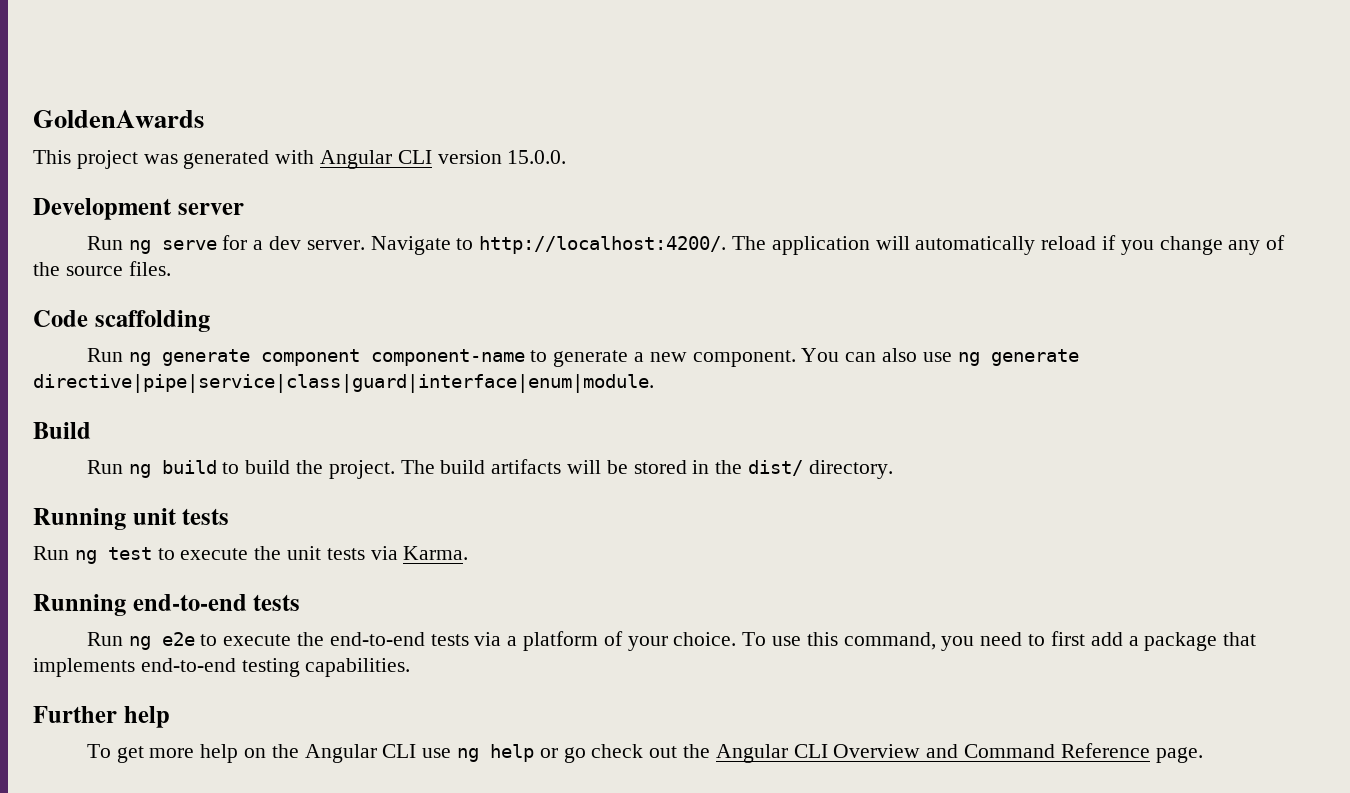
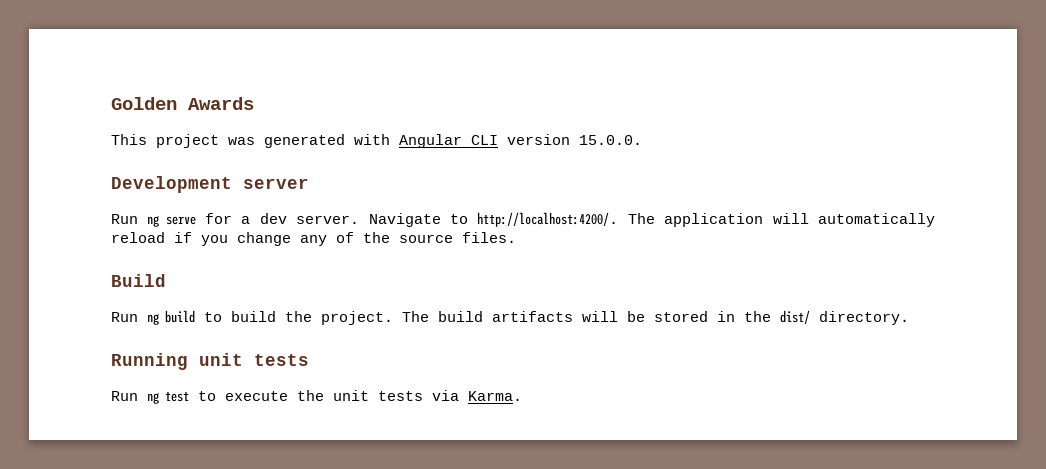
[33,110,204,128] GoldenAwards -> [111,97,254,110] Golden Awards
[33,310,210,332] [86,348,1079,367] [33,374,654,393] // Code scaffolding // Run ng generate component component-name to generate a new component. You can also use ng generate directive|pipe|service|class|guard|interface|enum|module. -> (516, 237) none
[33,594,301,616] [86,631,1257,651] [33,658,411,677] [33,706,170,728] [86,743,1203,763] // Running end-to-end tests // Run ng e2e to execute the end-to-end tests via a platform of your choice. To use this command, you need to first add a package that implements end-to-end testing capabilities. // Further help // To get more help on the Angular CLI use ng help or go check out the Angular CLI Overview and Command Reference page. -> (522, 396) none

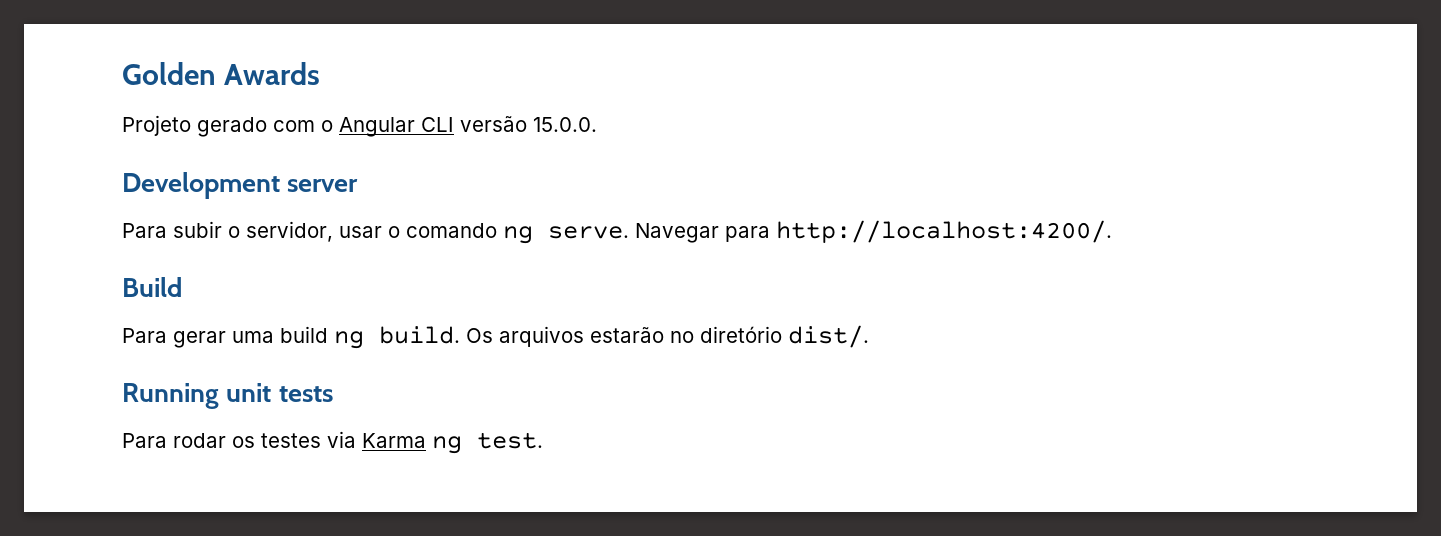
[111,134,390,148] This project was generated with -> [122,115,333,137] Projeto gerado com o
[507,134,570,145] version -> [460,116,527,132] versão
[111,212,936,227] [111,232,516,246] [111,274,166,287] [111,310,909,325] [111,353,309,370] [111,390,522,404] Run ng serve for a dev server. Navigate to http://localhost:4200/. The application will automatically reload if you change any of the source files. // Build // Run ng build to build the project. The build artifacts will be stored in the dist/ directory. // Running unit tests // Run ng test to execute the unit tests via Karma. -> [122,220,1112,244] [122,277,182,297] [122,325,869,349] [122,383,333,409] [122,431,543,454] Para subir o servidor, usar o comando ng serve. Navegar para http://localhost:4200/. // Build // Para gerar uma build ng build. Os arquivos estarão no diretório dist/. // Running unit tests // Para rodar os testes via Karma ng test.

